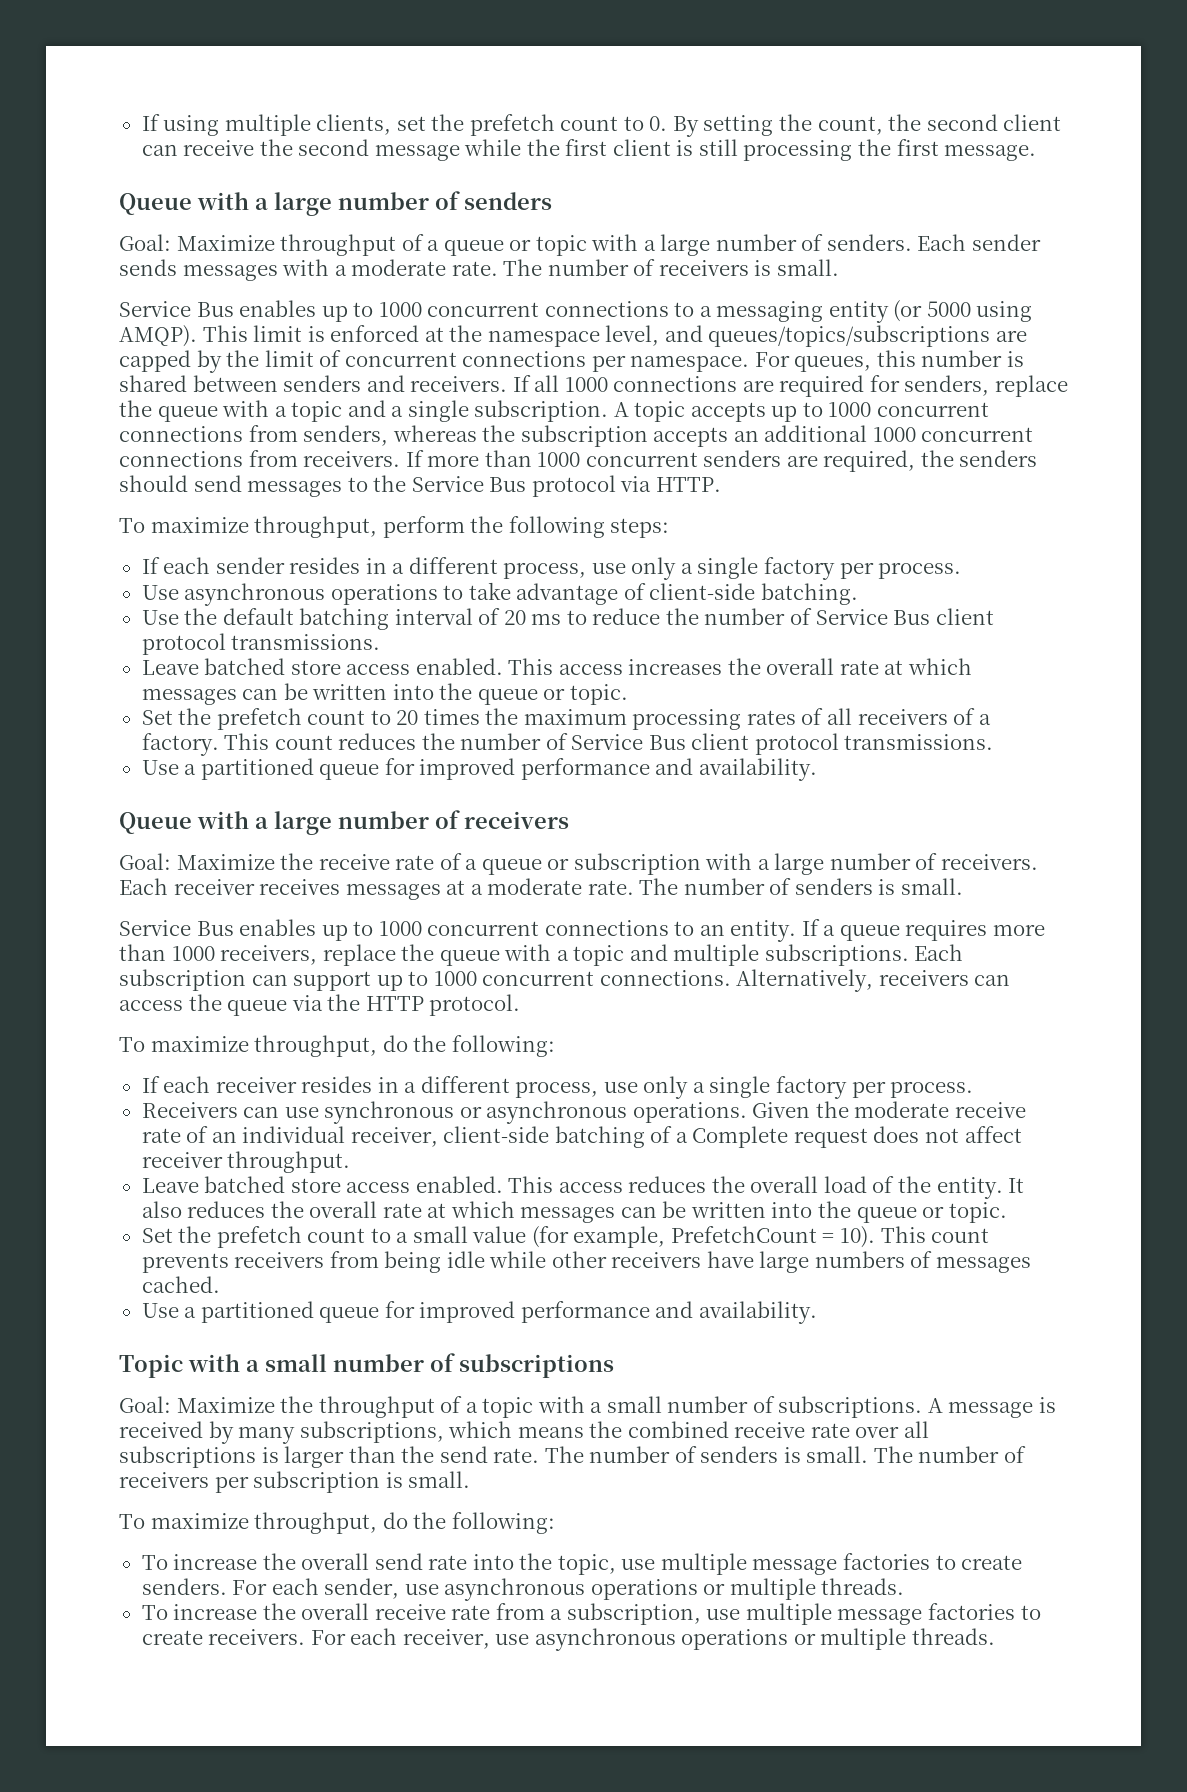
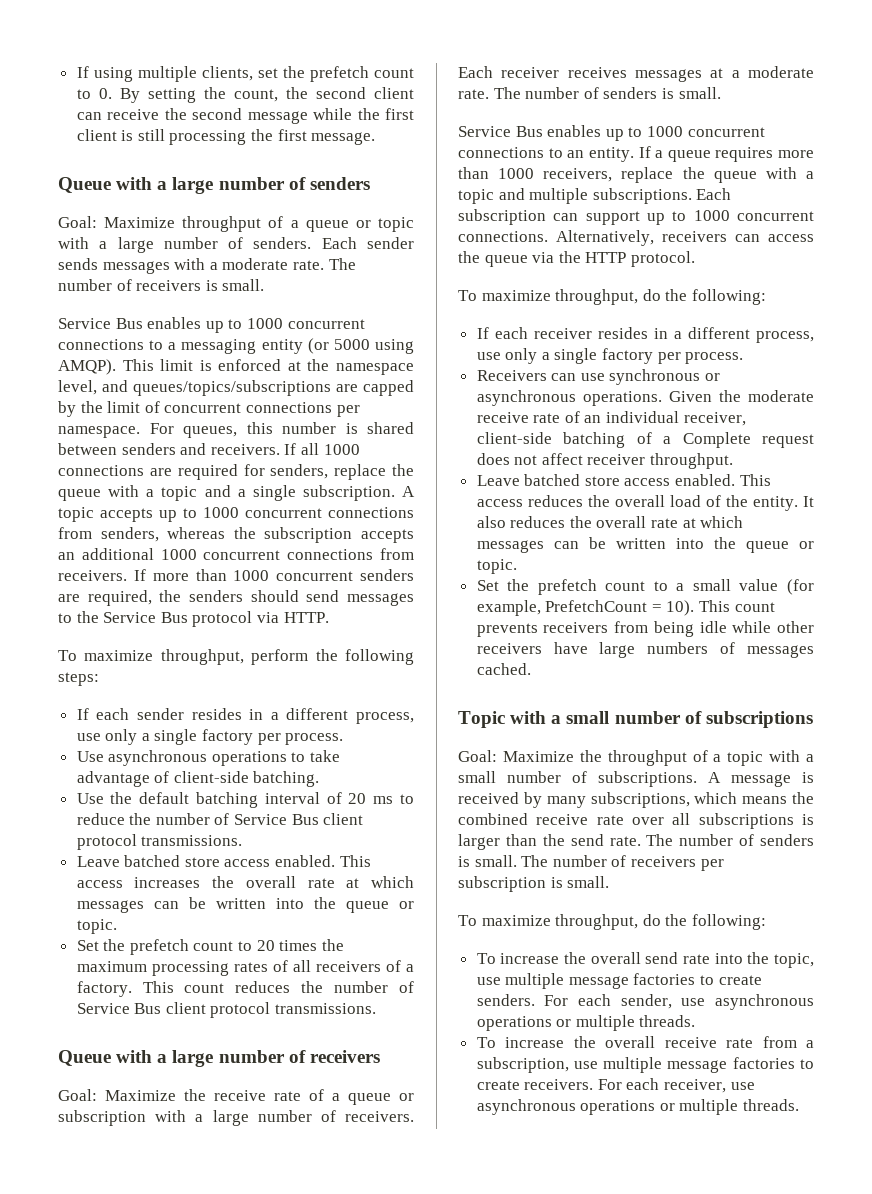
[141,758,817,781] // Use a partitioned queue for improved performance and availability. -> (377, 1008) none
[141,1301,817,1324] // Use a partitioned queue for improved performance and availability. -> (531, 669) none

